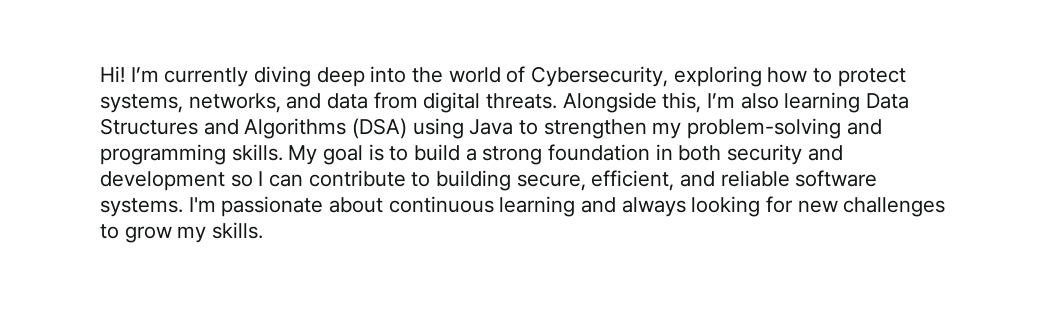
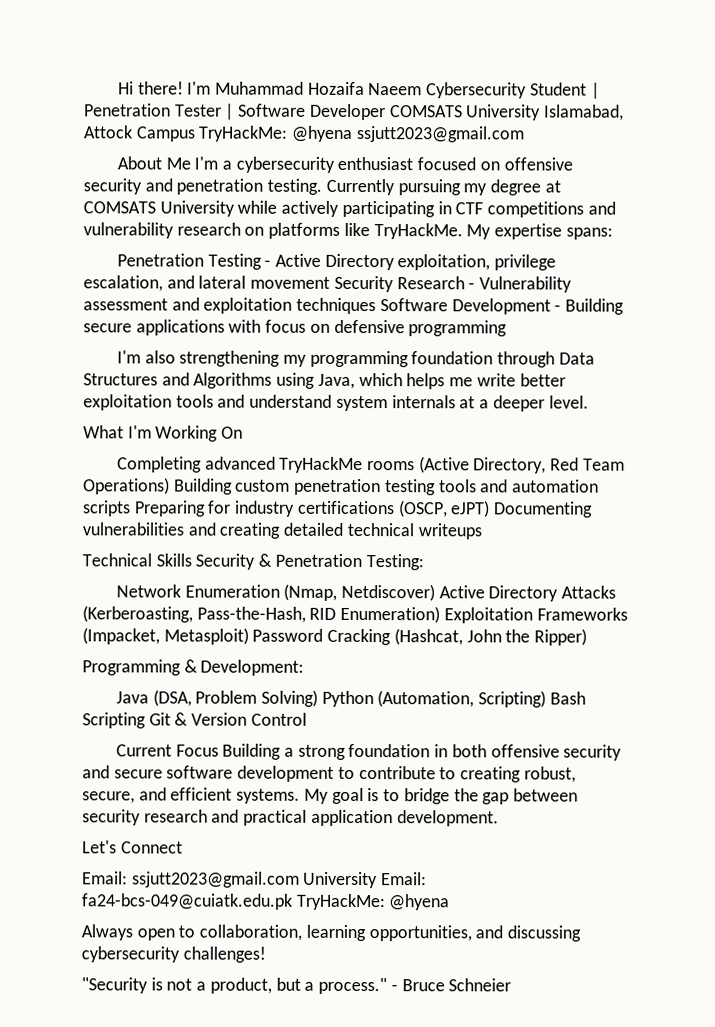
[100,66,906,87] [100,92,910,113] [100,118,882,139] [100,144,461,165] Hi! I’m currently diving deep into the world of Cybersecurity, exploring how to protect systems, networks, and data from digital threats. Alongside this, I’m also learning Data Structures and Algorithms (DSA) using Java to strengthen my problem-solving and programming skills. My goal is to build -> [117,81,600,99] [84,103,625,121] [83,125,525,143] [116,156,573,173] [83,178,561,196] [83,200,616,218] [83,222,613,240] [116,253,557,271] [83,275,573,293] [83,297,625,315] [83,319,508,337] [116,350,595,368] [83,372,566,390] [83,394,589,412] [83,425,244,442] [116,456,625,474] [83,477,600,496] [82,500,594,518] [82,522,482,540] [82,553,424,571] [115,583,617,602] [82,605,628,624] [82,627,588,646] [82,659,305,676] [115,689,586,708] [82,712,307,729] [115,743,282,760] Hi there! I'm Muhammad Hozaifa Naeem Cybersecurity Student | Penetration Tester | Software Developer COMSATS University Islamabad, Attock Campus TryHackMe: @hyena ssjutt2023@gmail.com // About Me I'm a cybersecurity enthusiast focused on offensive security and penetration testing. Currently pursuing my degree at COMSATS University while actively participating in CTF competitions and vulnerability research on platforms like TryHackMe. My expertise spans: // Penetration Testing - Active Directory exploitation, privilege escalation, and lateral movement Security Research - Vulnerability assessment and exploitation techniques Software Development - Building secure applications with focus on defensive programming // I'm also strengthening my programming foundation through Data Structures and Algorithms using Java, which helps me write better exploitation tools and understand system internals at a deeper level. // What I'm Working On // Completing advanced TryHackMe rooms (Active Directory, Red Team Operations) Building custom penetration testing tools and automation scripts Preparing for industry certifications (OSCP, eJPT) Documenting vulnerabilities and creating detailed technical writeups // Technical Skills Security & Penetration Testing: // Network Enumeration (Nmap, Netdiscover) Active Directory Attacks (Kerberoasting, Pass-the-Hash, RID Enumeration) Exploitation Frameworks (Impacket, Metasploit) Password Cracking (Hashcat, John the Ripper) // Programming & Development: // Java (DSA, Problem Solving) Python (Automation, Scripting) Bash Scripting Git & Version Control // Current Focus Building
[727,144,843,165] [100,170,878,191] [100,196,946,217] [100,222,264,243] security and development so I can contribute to building secure, efficient, and reliable software systems. I'm passionate about continuous learning and always looking for new challenges to grow my skills. -> [490,744,623,761] [82,765,576,783] [82,787,578,805] [82,809,499,827] [82,840,183,854] [82,871,428,889] [81,893,451,911] [81,924,582,942] [81,946,266,963] [81,977,512,995] offensive security and secure software development to contribute to creating robust, secure, and efficient systems. My goal is to bridge the gap between security research and practical application development. // Let's Connect // Email: ssjutt2023@gmail.com University Email: fa24-bcs-049@cuiatk.edu.pk TryHackMe: @hyena // Always open to collaboration, learning opportunities, and discussing cybersecurity challenges! // "Security is not a product, but a process." - Bruce Schneier

